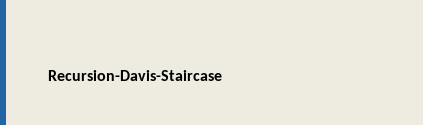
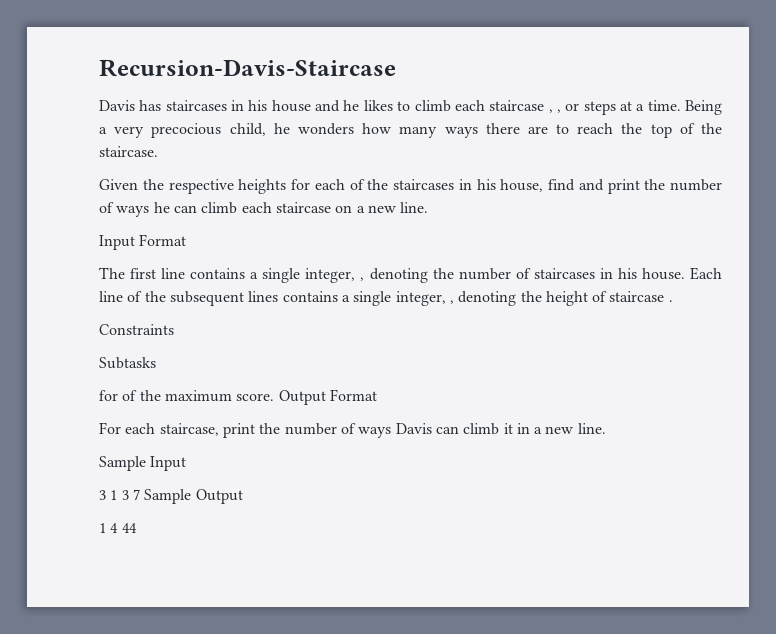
(222, 75) none -> [99,100,723,115] [99,123,722,138] [99,146,158,157] [99,179,722,194] [99,202,429,217] [99,234,187,250] [99,267,722,283] [99,291,673,306] [99,324,174,335] [99,357,156,369] [99,389,377,405] [99,422,606,438] [99,456,187,471] [99,489,243,504] [99,523,137,533] // Davis has staircases in his house and he likes to climb each staircase , , or steps at a time. Being a very precocious child, he wonders how many ways there are to reach the top of the staircase. // Given the respective heights for each of the staircases in his house, find and print the number of ways he can climb each staircase on a new line. // Input Format // The first line contains a single integer, , denoting the number of staircases in his house. Each line of the subsequent lines contains a single integer, , denoting the height of staircase . // Constraints // Subtasks // for of the maximum score. Output Format // For each staircase, print the number of ways Davis can climb it in a new line. // Sample Input // 3 1 3 7 Sample Output // 1 4 44

